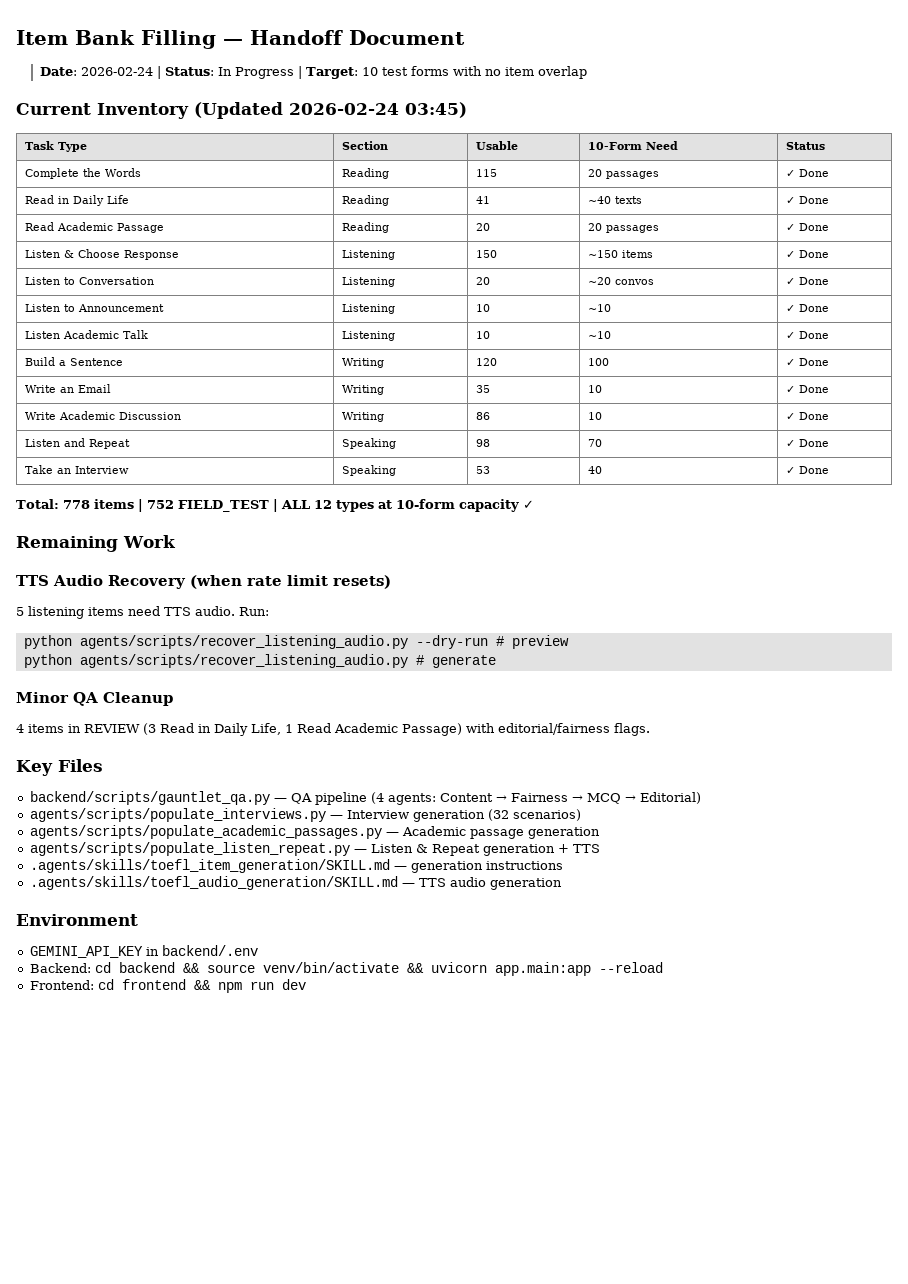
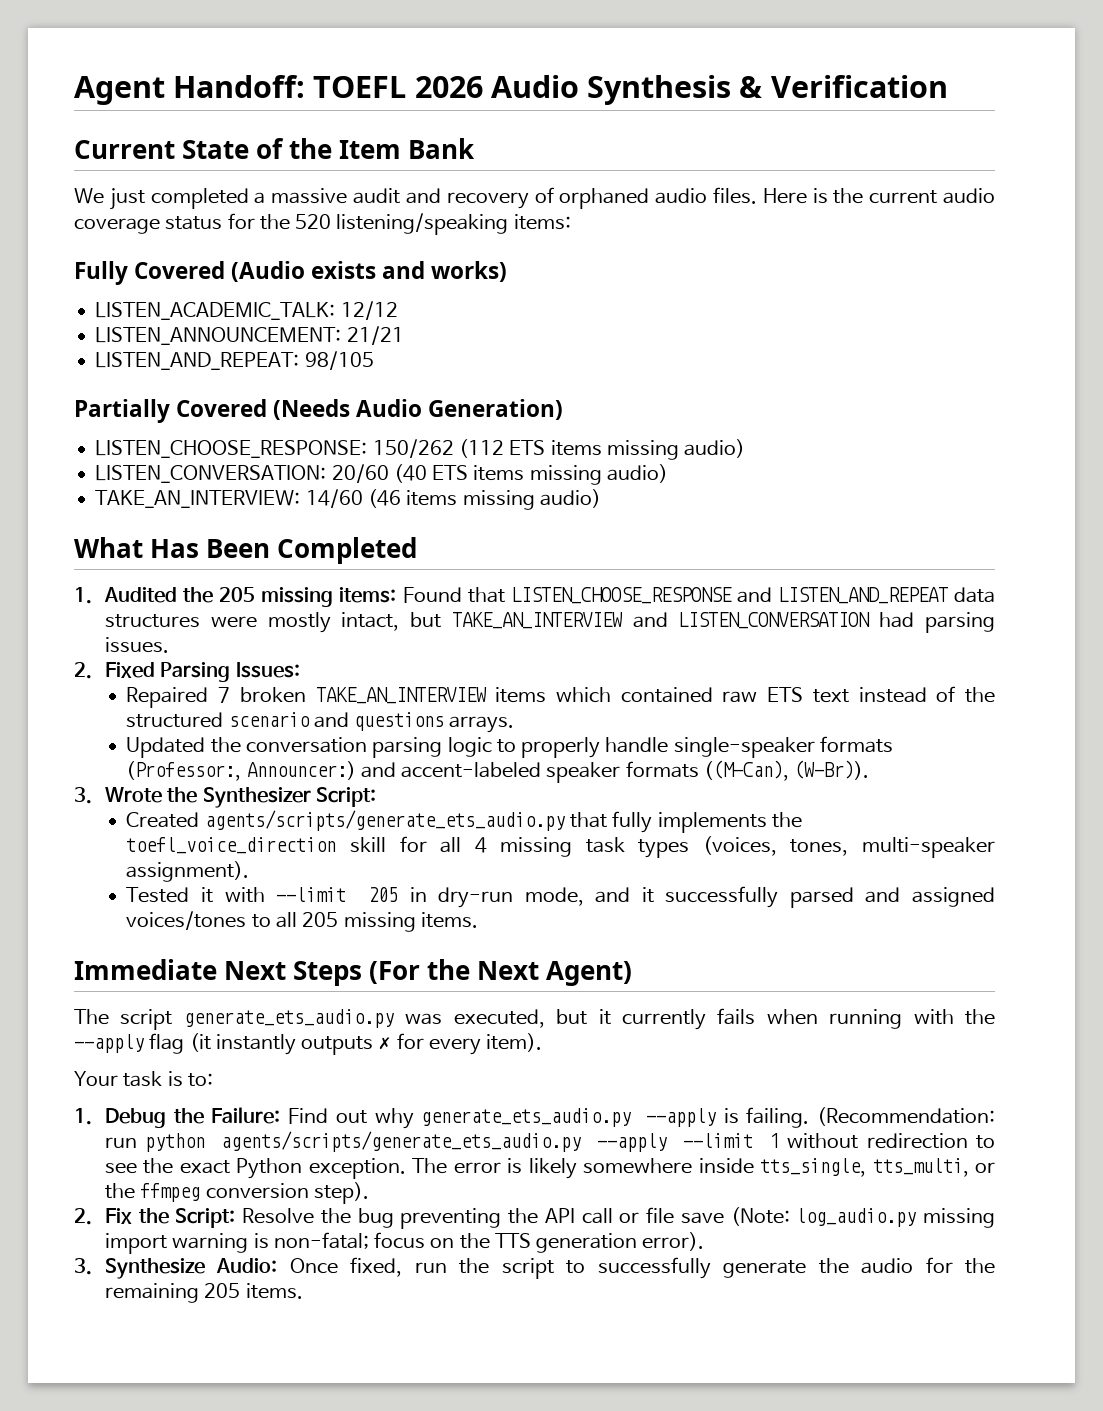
[16,30,465,49] [39,66,587,79] [16,102,467,119] [25,141,88,152] [342,141,389,150] [476,141,519,150] [588,141,679,150] [786,142,826,150] [25,168,142,179] [342,168,390,179] [476,169,498,177] [588,169,660,179] [786,169,830,177] [25,195,130,206] [342,195,390,206] [476,196,491,204] [588,196,643,204] [786,196,830,204] [25,222,165,233] [342,222,390,233] [476,223,491,231] [588,223,660,233] [786,223,830,231] [25,249,180,260] [342,250,396,260] [476,250,498,258] [588,250,654,258] [786,250,830,258] [25,277,155,285] [342,277,396,287] [476,277,491,285] [588,277,655,285] [786,277,830,285] [25,304,165,312] [342,304,396,314] [476,304,491,312] [588,304,612,312] [786,304,830,312] [25,330,149,339] [342,331,396,341] [476,331,491,339] [588,331,612,339] [786,331,830,339] [25,357,124,366] [342,358,385,368] [476,358,498,366] [588,358,610,366] [786,358,830,366] [25,384,112,393] [342,385,385,395] [476,385,491,393] [588,385,603,393] [786,385,830,393] [25,411,182,420] [342,412,385,422] [476,412,491,420] [588,412,603,420] [786,412,830,420] [25,438,131,449] [342,438,397,449] [476,439,491,447] [588,439,603,447] [786,439,830,447] [25,465,130,474] [342,465,397,476] [476,466,491,474] [588,466,603,474] [786,466,830,474] [16,499,534,512] [16,535,176,552] [16,575,391,589] [16,606,269,619] [23,635,569,649] [23,654,496,668] [16,692,173,706] [16,723,650,736] [16,759,103,776] [29,791,701,805] [29,808,581,822] [29,825,600,839] [29,842,600,856] [29,859,563,873] [29,876,562,890] [16,914,138,926] [29,945,258,958] [29,962,663,976] [29,979,306,993] Item Bank Filling — Handoff Document // Date: 2026-02-24 | Status: In Progress | Target: 10 test forms with no item overlap // Current Inventory (Updated 2026-02-24 03:45) // Task Type | Section | Usable | 10-Form Need | Status // Complete the Words | Reading | 115 | 20 passages | ✓ Done // Read in Daily Life | Reading | 41 | ~40 texts | ✓ Done // Read Academic Passage | Reading | 20 | 20 passages | ✓ Done // Listen & Choose Response | Listening | 150 | ~150 items | ✓ Done // Listen to Conversation | Listening | 20 | ~20 convos | ✓ Done // Listen to Announcement | Listening | 10 | ~10 | ✓ Done // Listen Academic Talk | Listening | 10 | ~10 | ✓ Done // Build a Sentence | Writing | 120 | 100 | ✓ Done // Write an Email | Writing | 35 | 10 | ✓ Done // Write Academic Discussion | Writing | 86 | 10 | ✓ Done // Listen and Repeat | Speaking | 98 | 70 | ✓ Done // Take an Interview | Speaking | 53 | 40 | ✓ Done // Total: 778 items | 752 FIELD_TEST | ALL 12 types at 10-form capacity ✓ // Remaining Work // TTS Audio Recovery (when rate limit resets) // 5 listening items need TTS audio. Run: // python agents/scripts/recover_listening_audio.py --dry-run # preview // python agents/scripts/recover_listening_audio.py # generate // Minor QA Cleanup // 4 items in REVIEW (3 Read in Daily Life, 1 Read Academic Passage) with editorial/fairness flags. // Key Files // backend/scripts/gauntlet_qa.py — QA pipeline (4 agents: Content → Fairness → MCQ → Editorial) // agents/scripts/populate_interviews.py — Interview generation (32 scenarios) // agents/scripts/populate_academic_passages.py — Academic passage generation // agents/scripts/populate_listen_repeat.py — Listen & Repeat generation + TTS // .agents/skills/toefl_item_generation/SKILL.md — generation instructions // .agents/skills/toefl_audio_generation/SKILL.md — TTS audio generation // Environment // GEMINI_API_KEY in backend/.env // Backend: cd backend && source venv/bin/activate && uvicorn app.main:app --reload // Frontend: cd frontend && npm run dev -> [74,75,948,105] [74,138,476,159] [74,187,996,210] [74,213,571,235] [74,261,508,285] [95,301,398,320] [95,326,404,345] [95,351,374,370] [74,399,564,423] [95,439,746,460] [95,464,669,485] [95,489,601,510] [74,537,418,564] [74,587,996,607] [104,612,995,633] [104,637,169,653] [74,662,300,682] [126,686,996,708] [126,712,515,733] [126,736,893,758] [126,760,870,783] [74,787,376,808] [126,810,802,833] [126,836,996,858] [126,861,250,882] [126,886,996,908] [126,911,478,932] [74,959,633,986] [74,1008,995,1030] [74,1033,543,1055] [74,1071,213,1087] [74,1107,995,1129] [104,1131,995,1152] [104,1158,995,1179] [104,1182,369,1204] [74,1207,996,1229] [104,1232,705,1254] [74,1257,995,1279] [104,1283,303,1303] Agent Handoff: TOEFL 2026 Audio Synthesis & Verification // Current State of the Item Bank // We just completed a massive audit and recovery of orphaned audio files. Here is the current audio coverage status for the 520 listening/speaking items: // Fully Covered (Audio exists and works) // LISTEN_ACADEMIC_TALK: 12/12 // LISTEN_ANNOUNCEMENT: 21/21 // LISTEN_AND_REPEAT: 98/105 // Partially Covered (Needs Audio Generation) // LISTEN_CHOOSE_RESPONSE: 150/262 (112 ETS items missing audio) // LISTEN_CONVERSATION: 20/60 (40 ETS items missing audio) // TAKE_AN_INTERVIEW: 14/60 (46 items missing audio) // What Has Been Completed // 1. Audited the 205 missing items: Found that LISTEN_CHOOSE_RESPONSE and LISTEN_AND_REPEAT data structures were mostly intact, but TAKE_AN_INTERVIEW and LISTEN_CONVERSATION had parsing issues. // 2. Fixed Parsing Issues: // Repaired 7 broken TAKE_AN_INTERVIEW items which contained raw ETS text instead of the structured scenario and questions arrays. // Updated the conversation parsing logic to properly handle single-speaker formats (Professor:, Announcer:) and accent-labeled speaker formats ((M-Can), (W-Br)). // 3. Wrote the Synthesizer Script: // Created agents/scripts/generate_ets_audio.py that fully implements the toefl_voice_direction skill for all 4 missing task types (voices, tones, multi-speaker assignment). // Tested it with --limit 205 in dry-run mode, and it successfully parsed and assigned voices/tones to all 205 missing items. // Immediate Next Steps (For the Next Agent) // The script generate_ets_audio.py was executed, but it currently fails when running with the --apply flag (it instantly outputs ✗ for every item). // Your task is to: // 1. Debug the Failure: Find out why generate_ets_audio.py --apply is failing. (Recommendation: run python agents/scripts/generate_ets_audio.py --apply --limit 1 without redirection to see the exact Python exception. The error is likely somewhere inside tts_single, tts_multi, or the ffmpeg conversion step). // 2. Fix the Script: Resolve the bug preventing the API call or file save (Note: log_audio.py missing import warning is non-fatal; focus on the TTS generation error). // 3. Synthesize Audio: Once fixed, run the script to successfully generate the audio for the remaining 205 items.

